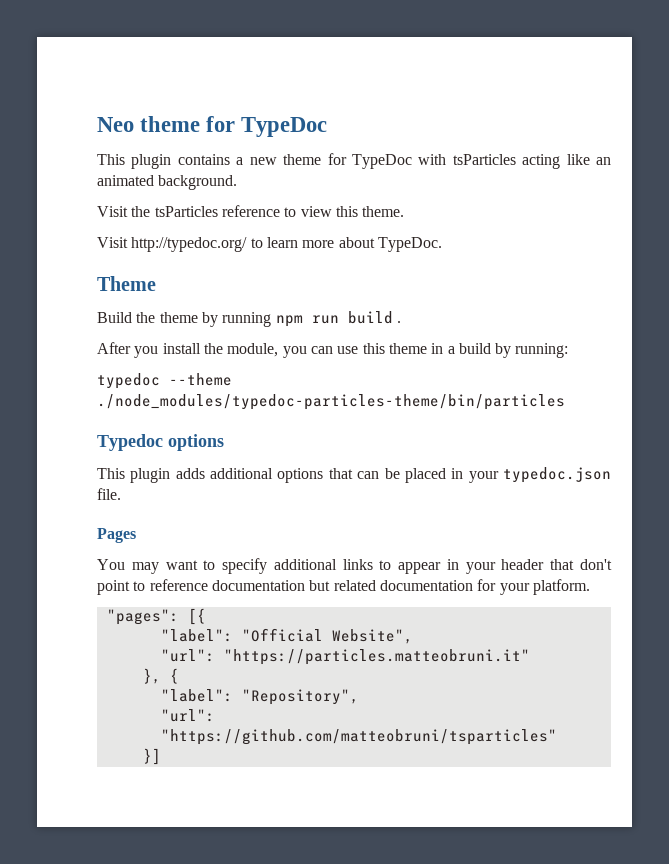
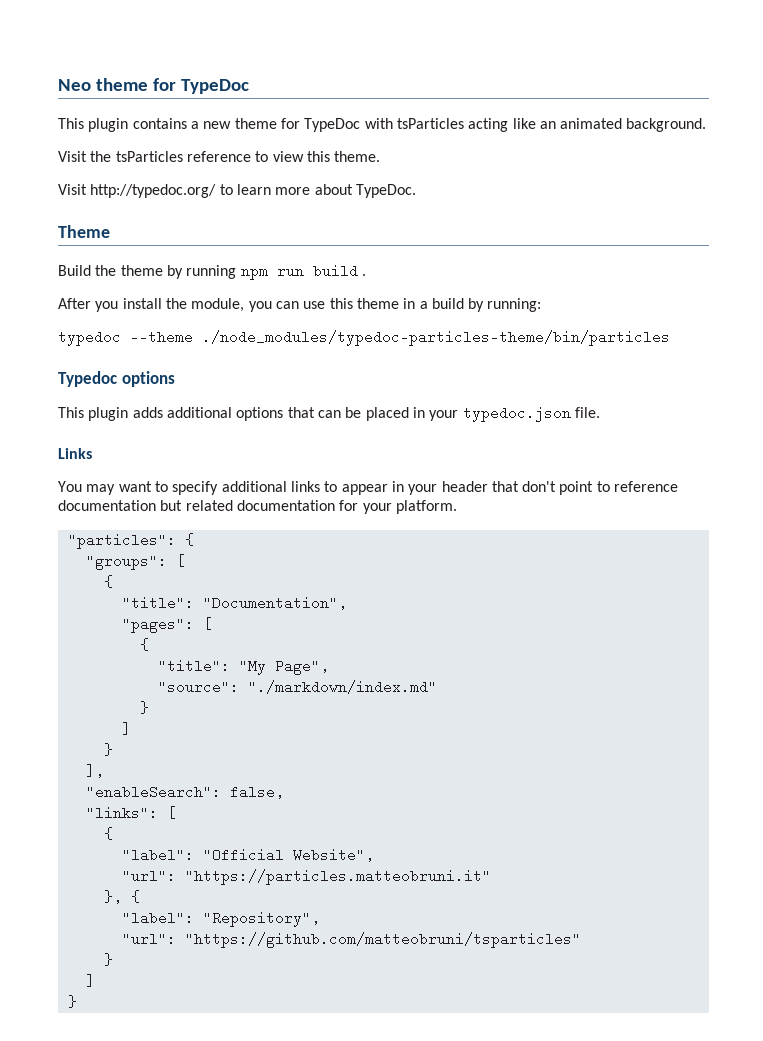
[97,528,136,543] Pages -> [58,448,92,459] Links
[106,608,206,625] "pages": [{ -> [67,533,194,549] [85,554,185,570] [103,575,113,588] [121,596,347,610] [121,617,212,633] [139,638,149,651] [157,659,329,675] [157,680,437,694] [139,701,149,714] [121,722,131,736] [103,743,113,756] [85,764,104,778] [85,785,284,799] [85,806,176,820] [103,827,113,840] "particles": { // "groups": [ // { // "title": "Documentation", // "pages": [ // { // "title": "My Page", // "source": "./markdown/index.md" // } // ] // } // ], // "enableSearch": false, // "links": [ // {
[142,748,161,765] }] -> [103,953,113,966] [85,974,95,988] [67,995,77,1008] } // ] // }

